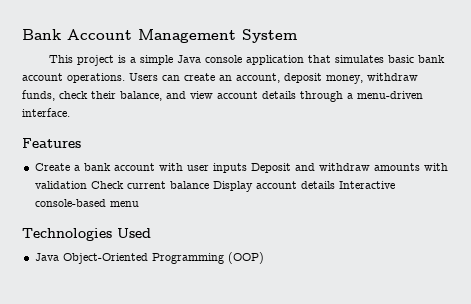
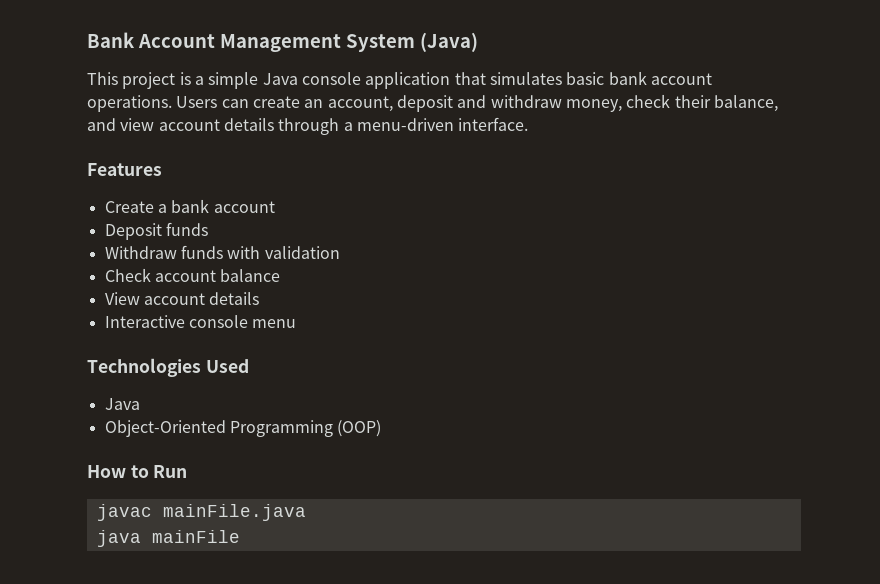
(297, 36) none -> [419,32,478,52] (Java)
[326,73,418,84] [22,90,55,101] money, withdraw funds, -> [457,95,622,112] and withdraw money,
[158,163,420,173] with user inputs Deposit and withdraw amounts -> [104,222,208,240] [104,245,223,259] // Deposit funds // Withdraw funds
[90,181,166,189] Check current -> [104,268,216,282] // Check account
[212,181,395,192] [34,199,106,207] Display account details Interactive console-based -> [104,292,260,305] [104,315,248,328] // View account details // Interactive console
(59, 257) none -> (140, 404) //
(264, 258) none -> [87,465,188,478] [96,504,306,521] [96,530,240,547] // How to Run // javac mainFile.java // java mainFile

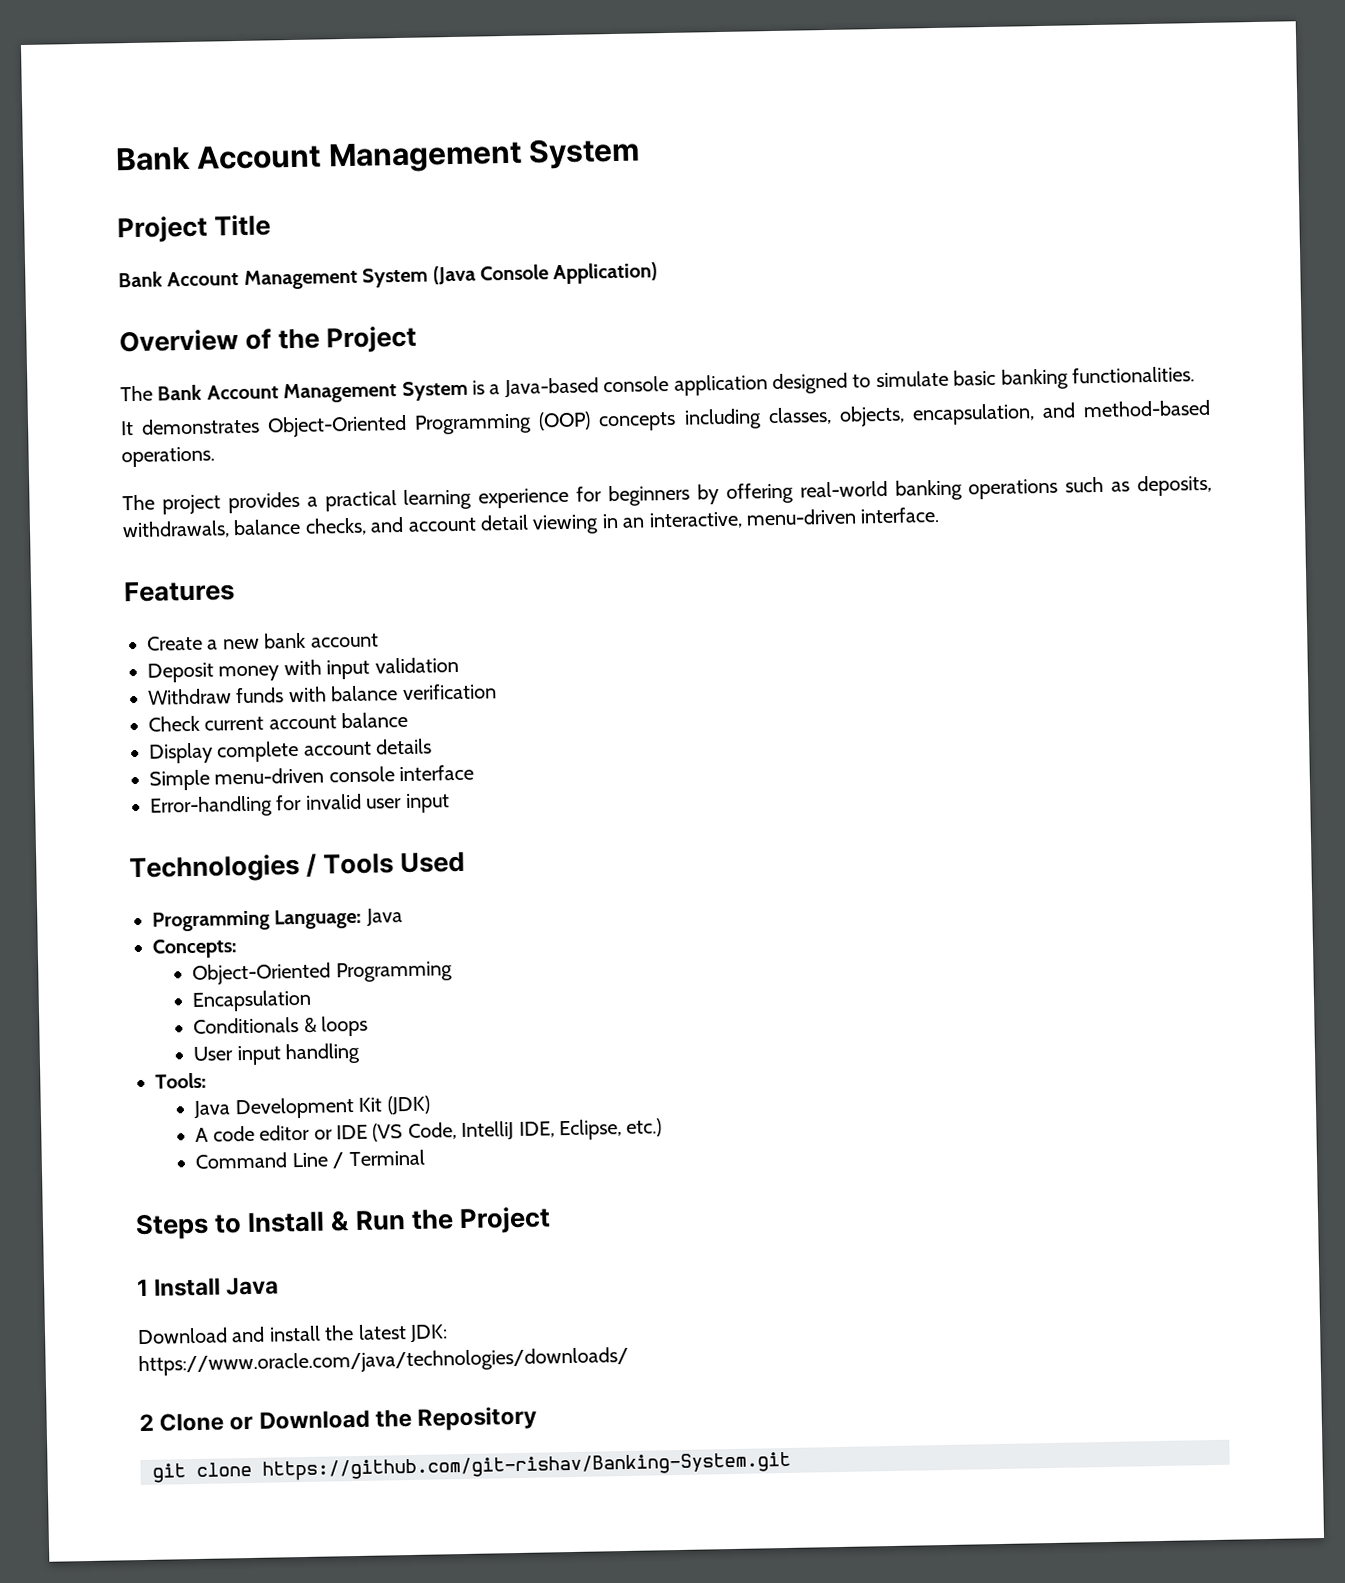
[87,32,478,52] [87,71,712,89] [87,94,778,112] [87,118,353,135] Bank Account Management System (Java) // This project is a simple Java console application that simulates basic bank account operations. Users can create an account, deposit and withdraw money, check their balance, and view account details through a -> [115,137,641,174] [117,214,272,244] [118,262,659,290] [119,325,418,354] [120,366,1195,404] [120,399,1211,438] [121,446,215,468] [122,474,1212,515] [122,511,743,540] Bank Account Management System // Project Title // Bank Account Management System (Java Console Application) // Overview of the Project // The Bank Account Management System is a Java-based console application designed to simulate basic banking functionalities. // It demonstrates Object-Oriented Programming (OOP) concepts including classes, objects, encapsulation, and method-based operations. // The project provides a practical learning experience for beginners by offering real-world banking operations such as deposits, withdrawals, balance checks, and account detail viewing in an interactive,
(167, 208) none -> [222,638,260,650] new
[165,222,208,236] funds -> [218,656,459,682] money with input validation
[264,246,340,259] validation -> [330,683,497,702] balance verification
(151, 275) none -> [204,716,265,731] current
[104,292,140,305] View -> [149,740,300,764] Display complete
[104,315,297,328] Interactive console menu -> [149,764,475,791] [150,793,450,818] Simple menu-driven console interface // Error-handling for invalid user input
(201, 367) none -> [306,853,395,877] / Tools
[104,398,140,410] [104,420,382,437] [87,465,188,478] [96,504,306,521] [96,530,240,547] Java // Object-Oriented Programming (OOP) // How to Run // javac mainFile.java // java mainFile -> [152,908,403,932] [152,938,238,959] [192,961,453,985] [192,989,313,1012] [193,1015,369,1037] [193,1042,362,1066] [155,1072,207,1089] [193,1095,430,1120] [195,1118,663,1142] [195,1149,425,1169] [135,1206,551,1241] [137,1276,280,1297] [137,1324,448,1345] [138,1346,629,1377] [139,1405,538,1432] [152,1451,791,1483] Programming Language: Java // Concepts: // Object-Oriented Programming // Encapsulation // Conditionals & loops // User input handling // Tools: // Java Development Kit (JDK) // A code editor or IDE (VS Code, IntelliJ IDE, Eclipse, etc.) // Command Line / Terminal // Steps to Install & Run the Project // 1 Install Java // Download and install the latest JDK: // https://www.oracle.com/java/technologies/downloads/ // 2 Clone or Download the Repository // git clone https://github.com/git-rishav/Banking-System.git

